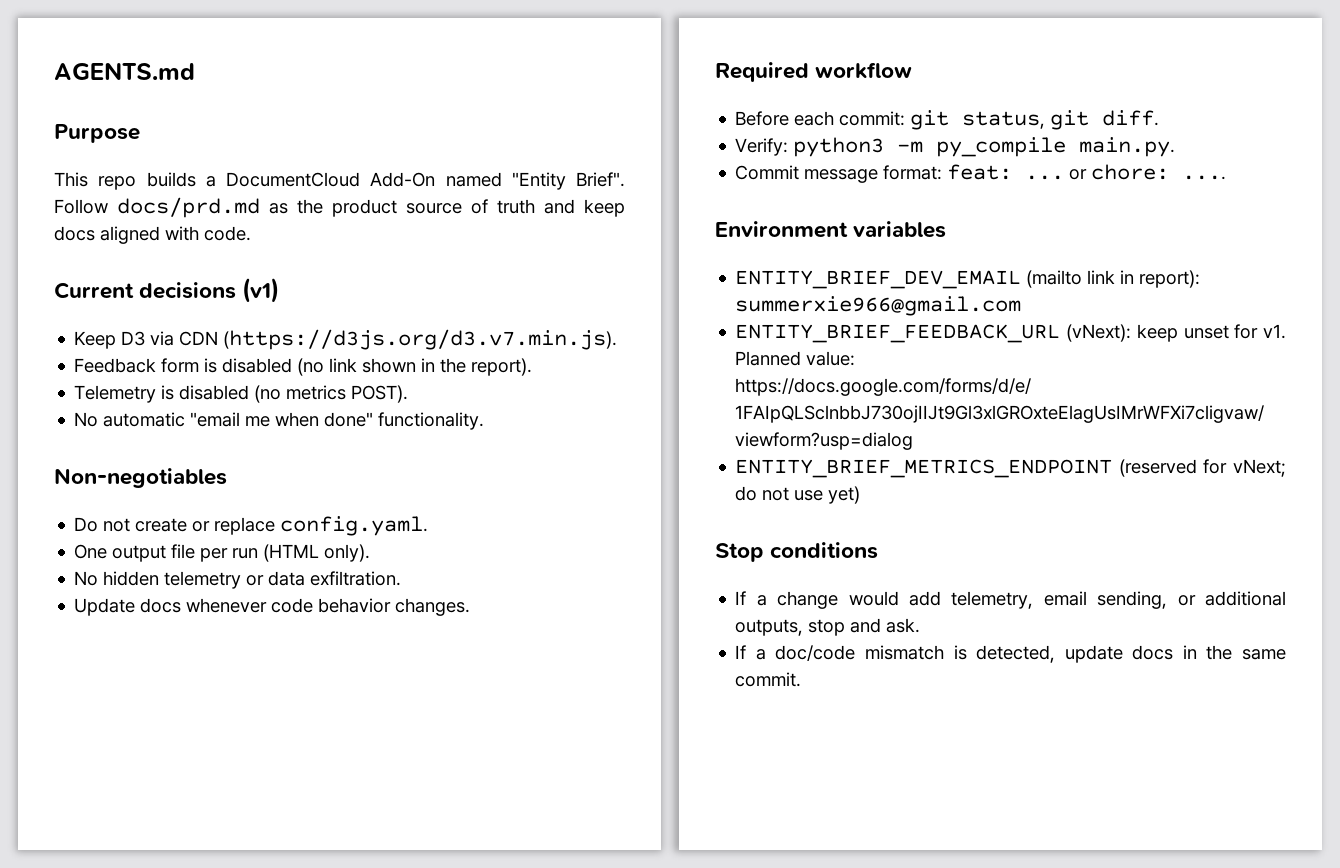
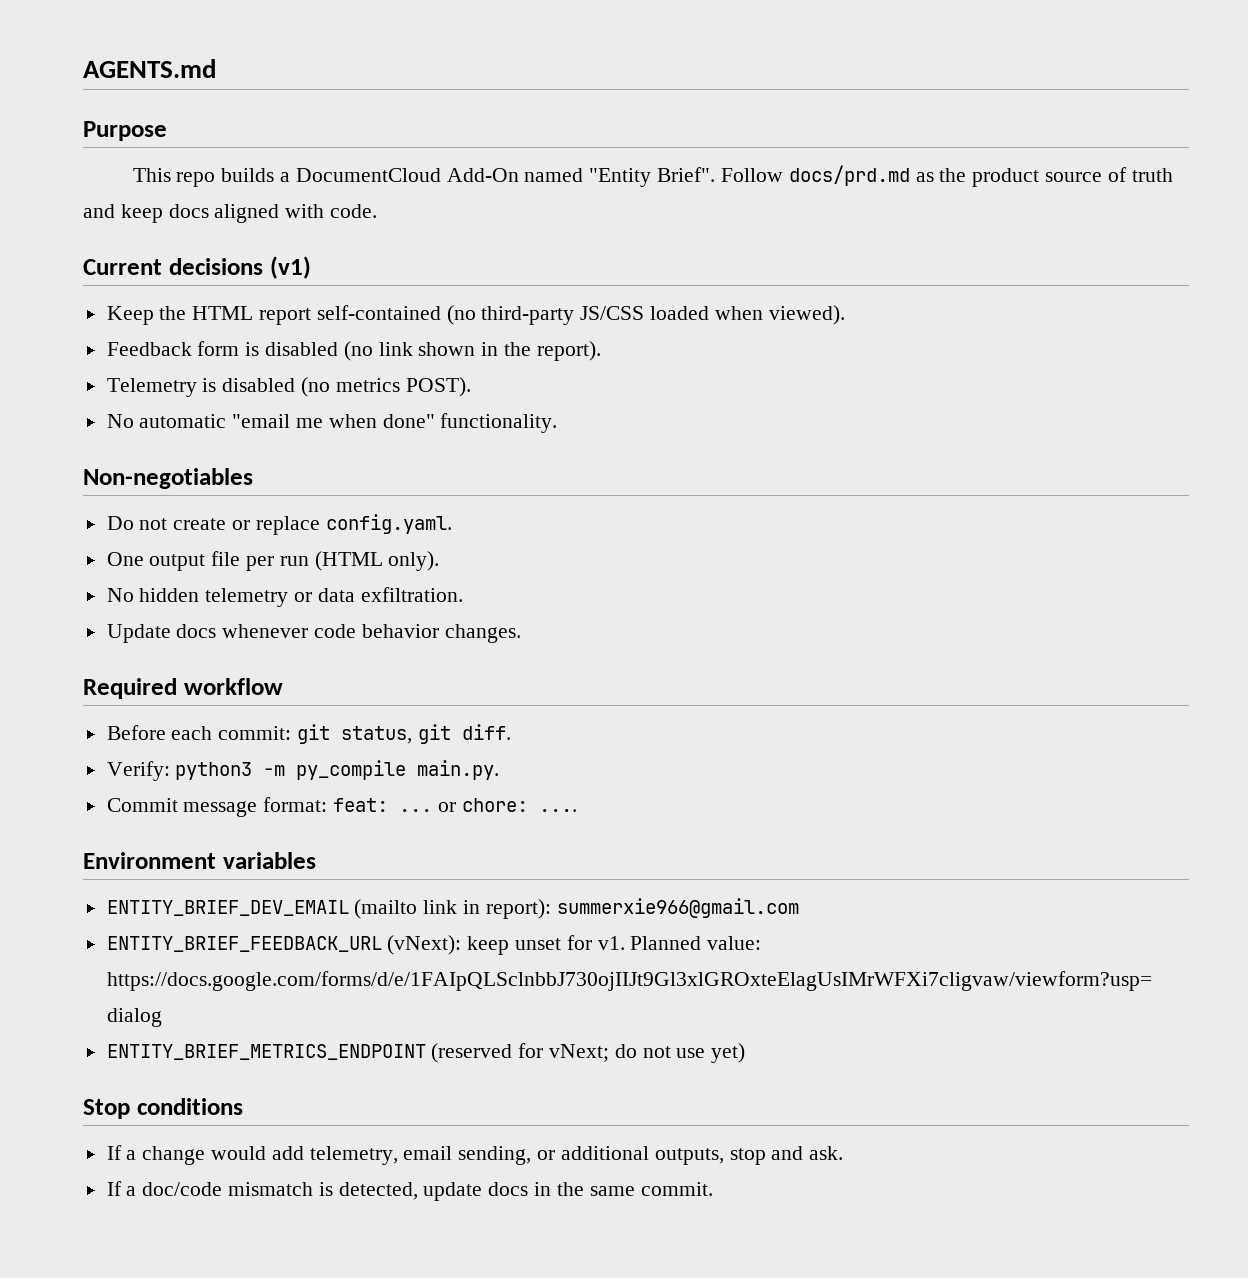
[121,329,618,350] D3 via CDN (https://d3js.org/d3.v7.min.js). -> [159,305,845,325] the HTML report self-contained (no third-party JS/CSS loaded when viewed).

